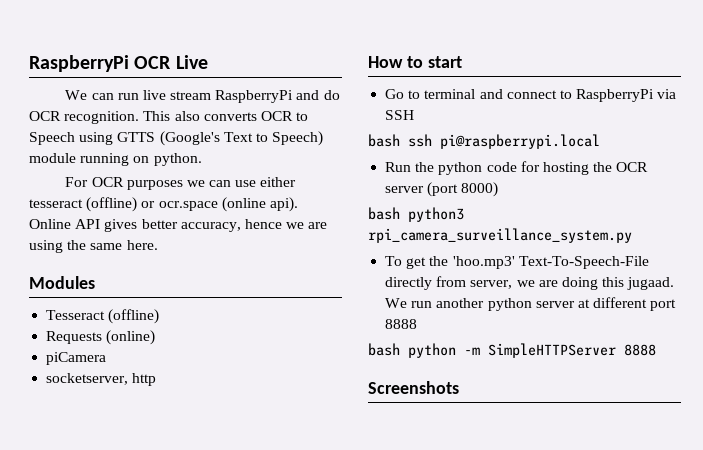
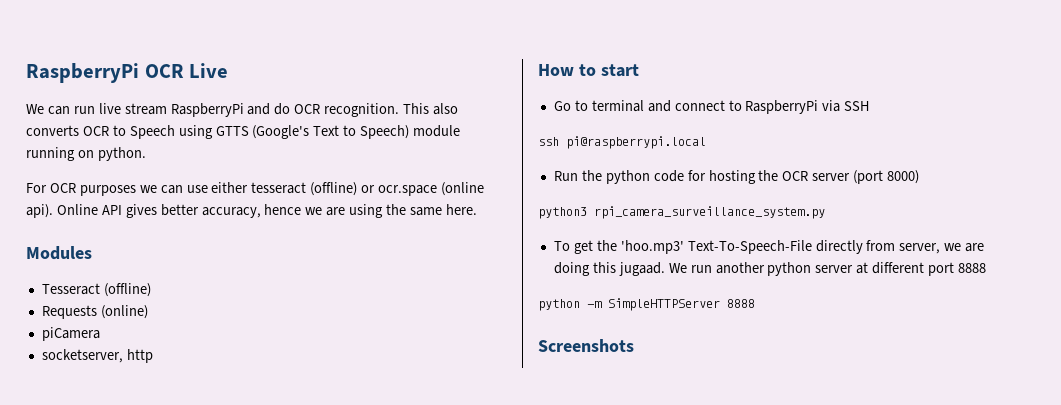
[368,134,400,147] bash -> (870, 106) none
[368,207,400,220] bash -> (920, 177) none
[368,343,400,356] bash -> (987, 268) none

